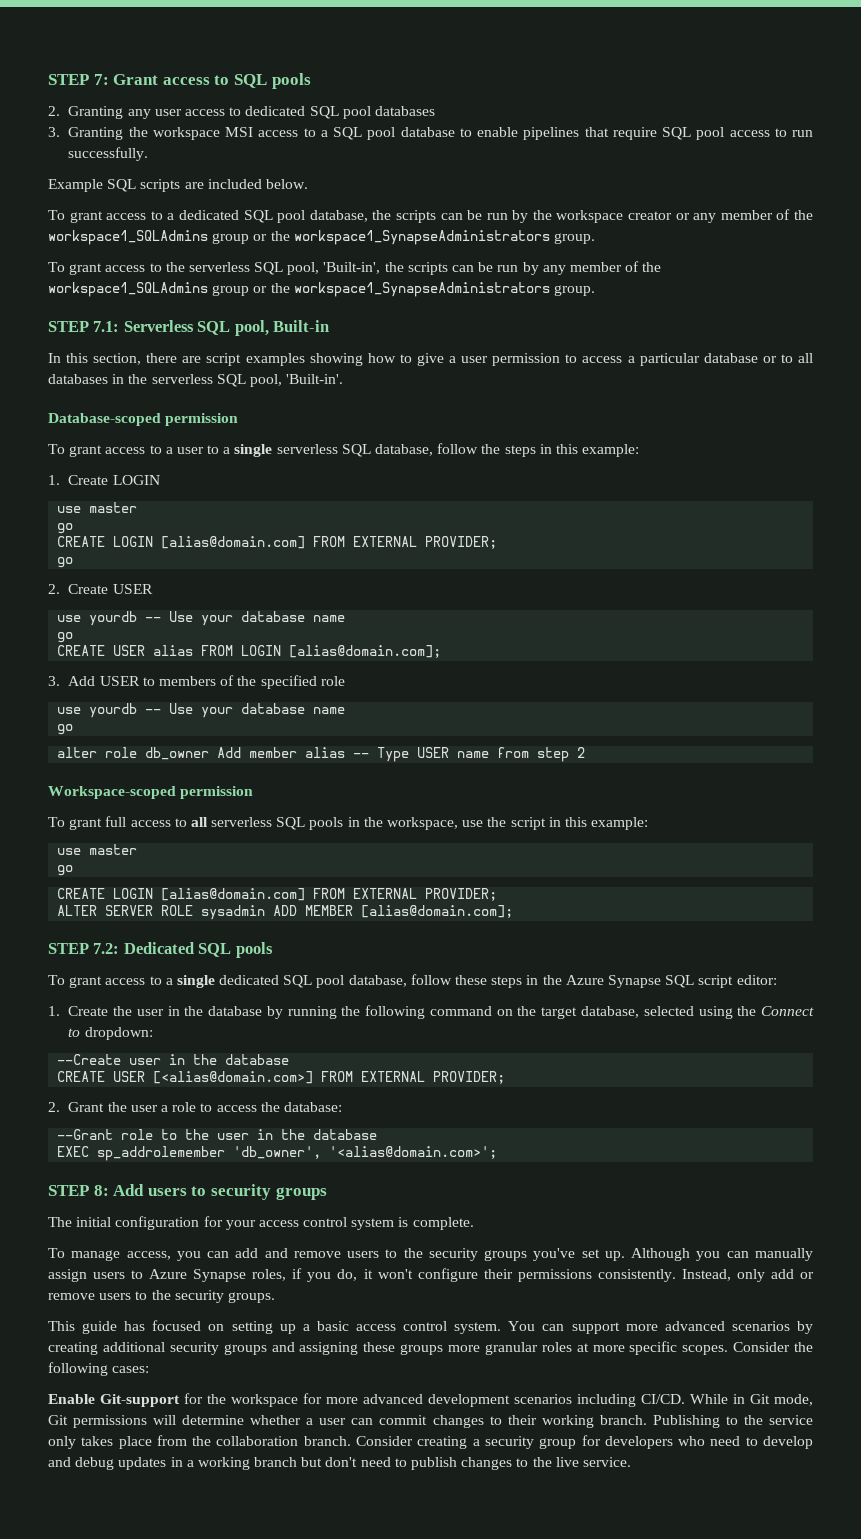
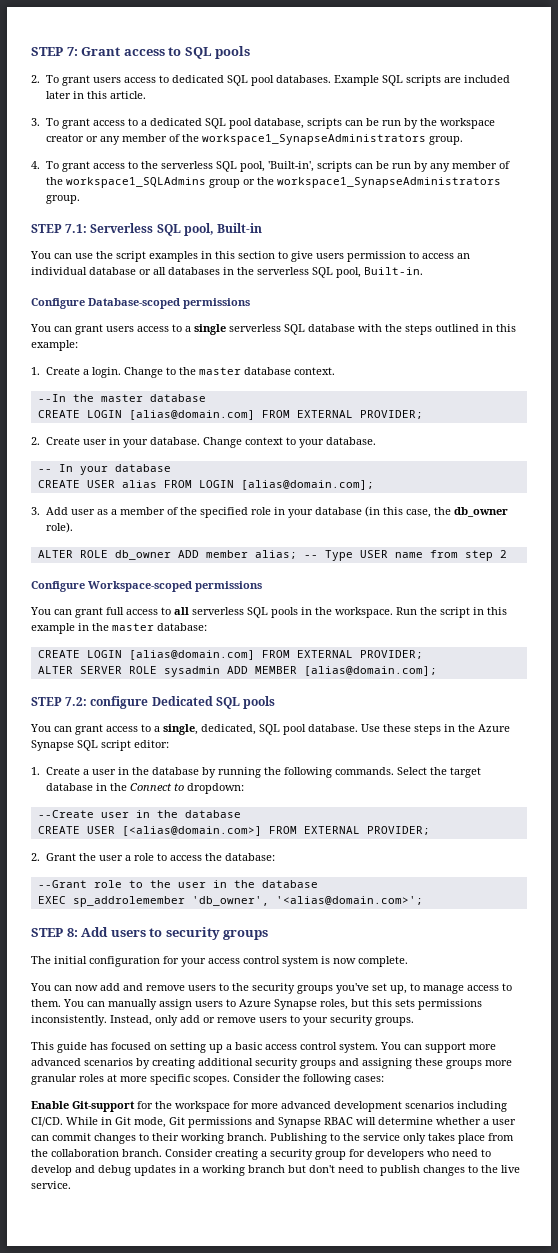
[68,106,182,119] Granting any user -> [45,75,121,86] To grant users
[374,106,435,116] [48,127,813,140] [68,147,149,161] databases // 3. Granting the workspace MSI access to a SQL pool database to enable pipelines that require SQL pool access to run successfully. // -> [275,75,331,83] databases.
[265,179,308,189] below. // -> [45,91,146,99] [31,118,40,126] later in this article. // 3.
[372,210,392,220] the -> (304, 123) none
[48,230,595,245] workspace1_SQLAdmins group or the workspace1_SynapseAdministrators group. // -> [201,134,463,145] [31,161,40,169] workspace1_SynapseAdministrators group. // 4.
[384,262,404,272] the -> (314, 166) none
[48,353,489,366] In this section, there are script examples showing how to give a user -> [30,251,344,262] You can use the script examples in this section to give users
[627,353,700,366] a particular -> [457,253,470,259] [31,267,87,275] an individual
[780,354,793,363] to -> (151, 272) none
[286,374,344,384] [48,413,239,426] [48,444,204,457] 'Built-in'. // Database-scoped permission // To grant access to a user -> [364,267,423,275] [31,298,250,309] [30,324,169,335] Built-in. // Configure Database-scoped permissions // You can grant users access
[375,443,479,456] database, follow -> [308,324,382,332] database with
(536, 451) none -> [435,324,479,332] outlined
[112,475,160,485] [57,502,138,513] [57,523,74,534] [57,536,498,549] [57,557,74,568] LOGIN // use master // go // CREATE LOGIN [alias@domain.com] FROM EXTERNAL PROVIDER; // go -> [82,367,335,378] [37,394,206,402] [37,410,423,420] a login. Change to the master database context. // --In the master database // CREATE LOGIN [alias@domain.com] FROM EXTERNAL PROVIDER;
[112,584,153,594] [57,611,346,626] [57,632,74,643] USER // use yourdb -- Use your database name // go -> [82,437,376,448] [37,464,171,475] user in your database. Change context to your database. // -- In your database
[99,676,216,686] USER to members -> [70,507,165,515] user as a member
[57,703,346,718] [57,724,74,735] [57,747,346,760] // use yourdb -- Use your database name // go // alter role db_owner Add member alias -> [273,506,508,518] [45,522,73,533] [37,550,297,560] in your database (in this case, the db_owner role). // ALTER ROLE db_owner ADD member alias;
[48,786,254,799] [48,817,65,827] Workspace-scoped permission // To -> [31,581,262,592] [30,607,72,615] Configure Workspace-scoped permissions // You can
[387,817,484,830] workspace, use -> [335,607,417,618] workspace. Run
[591,817,649,830] [57,844,138,855] [57,865,74,876] example: // use master // go -> [31,623,207,634] example in the master database:
(120, 948) none -> [90,696,149,709] configure
[48,974,452,988] To grant access to a single dedicated SQL pool database, follow -> [30,724,380,735] You can grant access to a single, dedicated, SQL pool database. Use
[113,1006,133,1016] the -> [82,769,89,775] a
[429,1006,733,1019] command on the target database, selected using -> [334,767,481,778] [45,783,107,791] commands. Select the target database in
(409, 1222) none -> [333,958,356,964] now
[48,1248,230,1261] To manage access, you can -> [30,983,98,991] You can now
[604,1248,721,1261] up. Although you -> [390,983,512,994] [31,999,84,1007] up, to manage access to them. You
[292,1268,676,1282] if you do, it won't configure their permissions consistently. -> [351,999,482,1010] [31,1015,107,1026] but this sets permissions inconsistently.
[151,1290,171,1300] the -> [303,1017,328,1026] your
(148, 1421) none -> [255,1117,353,1128] and Synapse RBAC

